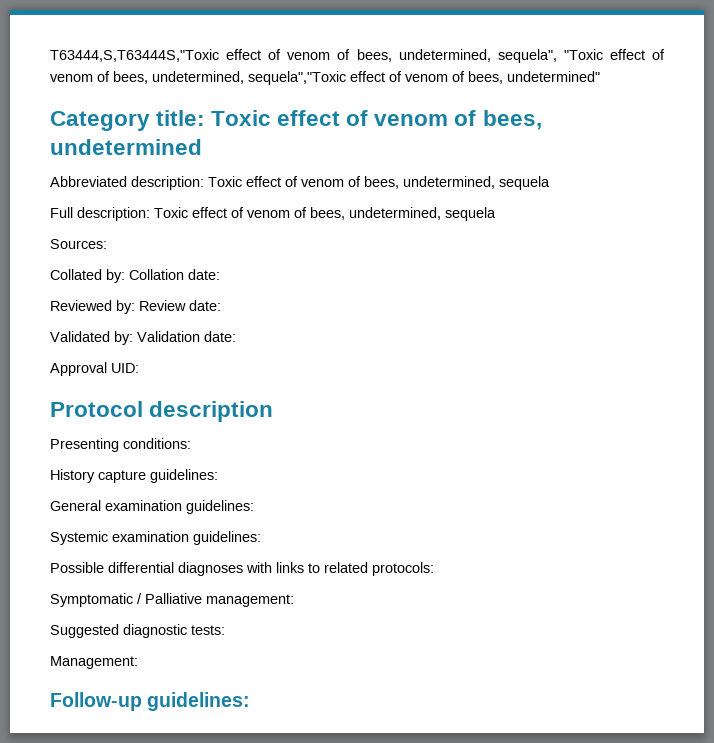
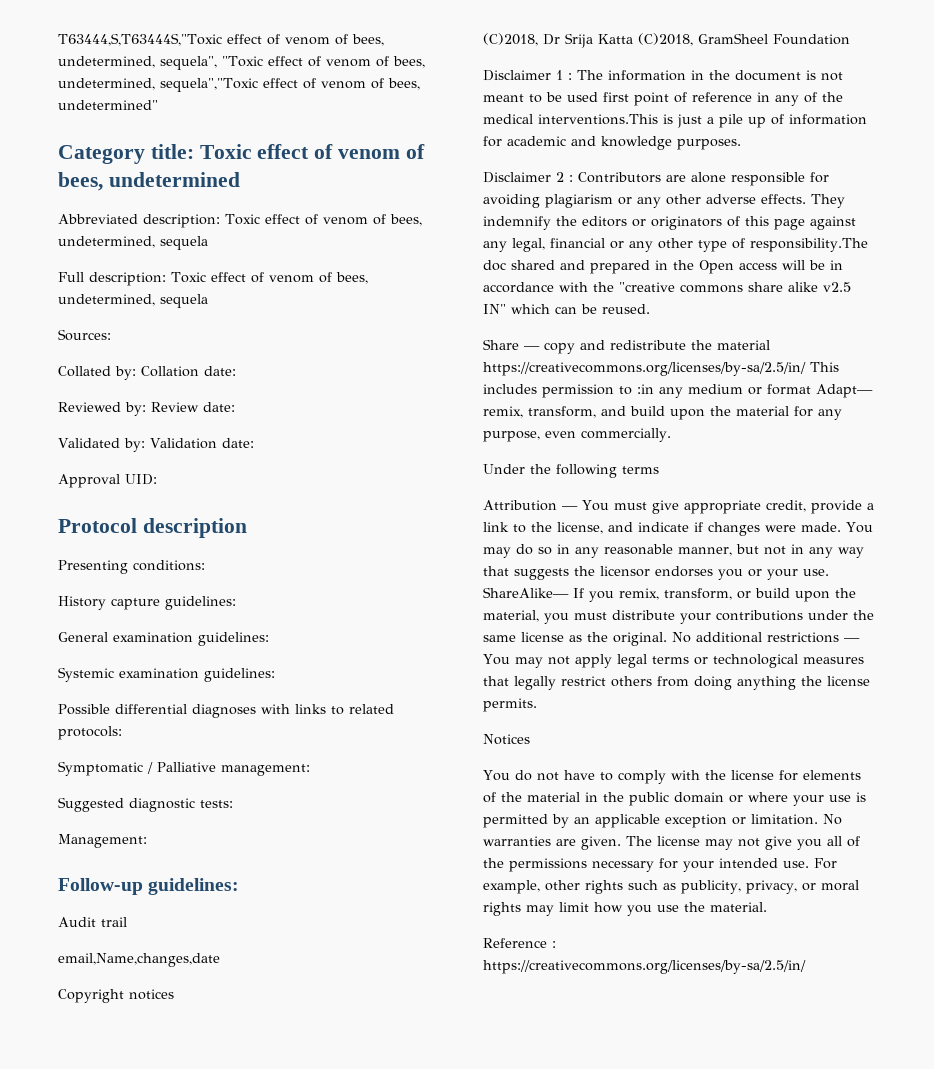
(251, 701) none -> [58,917,127,927] [58,953,220,967] [58,989,174,1003] [483,33,850,48] [483,70,843,81] [483,92,843,106] [483,114,867,128] [483,136,741,150] [483,172,829,186] [483,194,845,208] [483,216,856,230] [483,238,868,252] [483,260,843,274] [483,282,851,293] [483,304,650,314] [483,339,770,354] [483,362,839,376] [483,384,873,398] [483,406,842,420] [483,428,671,442] [483,464,659,478] [483,500,874,514] [483,522,873,536] [483,544,864,558] [483,566,829,580] [483,587,856,602] [483,610,874,624] [483,632,860,646] [483,654,864,668] [483,676,870,690] [483,698,537,712] [483,734,530,745] [483,770,861,784] [483,792,866,806] [483,814,842,828] [483,836,860,850] [483,858,837,872] [483,880,859,894] [483,902,767,916] [483,938,556,948] [483,960,806,974] // Audit trail // email,Name,changes,date // Copyright notices // (C)2018, Dr Srija Katta (C)2018, GramSheel Foundation // Disclaimer 1 : The information in the document is not meant to be used first point of reference in any of the medical interventions.This is just a pile up of information for academic and knowledge purposes. // Disclaimer 2 : Contributors are alone responsible for avoiding plagiarism or any other adverse effects. They indemnify the editors or originators of this page against any legal, financial or any other type of responsibility.The doc shared and prepared in the Open access will be in accordance with the "creative commons share alike v2.5 IN" which can be reused. // Share — copy and redistribute the material https://creativecommons.org/licenses/by-sa/2.5/in/ This includes permission to :in any medium or format Adapt— remix, transform, and build upon the material for any purpose, even commercially. // Under the following terms // Attribution — You must give appropriate credit, provide a link to the license, and indicate if changes were made. You may do so in any reasonable manner, but not in any way that suggests the licensor endorses you or your use. ShareAlike— If you remix, transform, or build upon the material, you must distribute your contributions under the same license as the original. No additional restrictions — You may not apply legal terms or technological measures that legally restrict others from doing anything the license permits. // Notices // You do not have to comply with the license for elements of the material in the public domain or where your use is permitted by an applicable exception or limitation. No warranties are given. The license may not give you all of the permissions necessary for your intended use. For example, other rights such as publicity, privacy, or moral rights may limit how you use the material. // Reference : https://creativecommons.org/licenses/by-sa/2.5/in/

